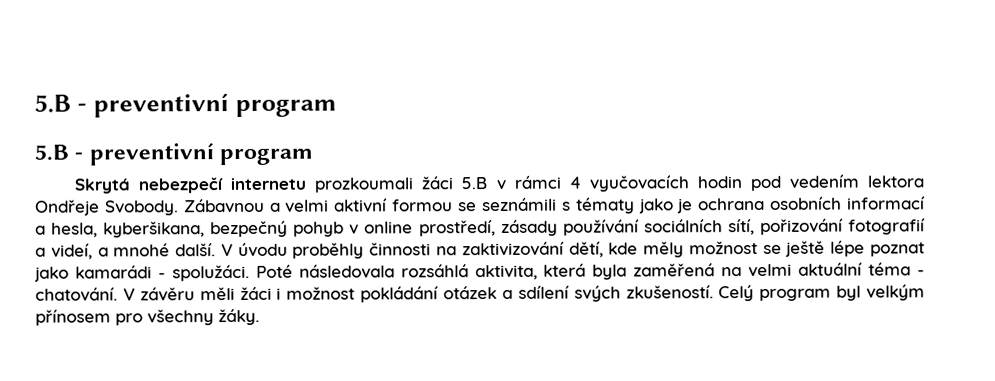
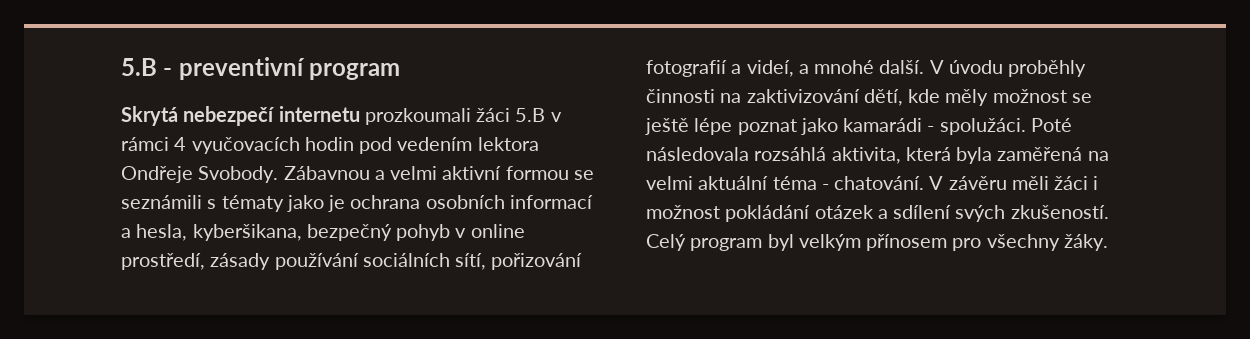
[34,93,337,118] [34,143,314,166] 5.B - preventivní program // 5.B - preventivní program -> [121,57,401,80] 5.B - preventivní program

